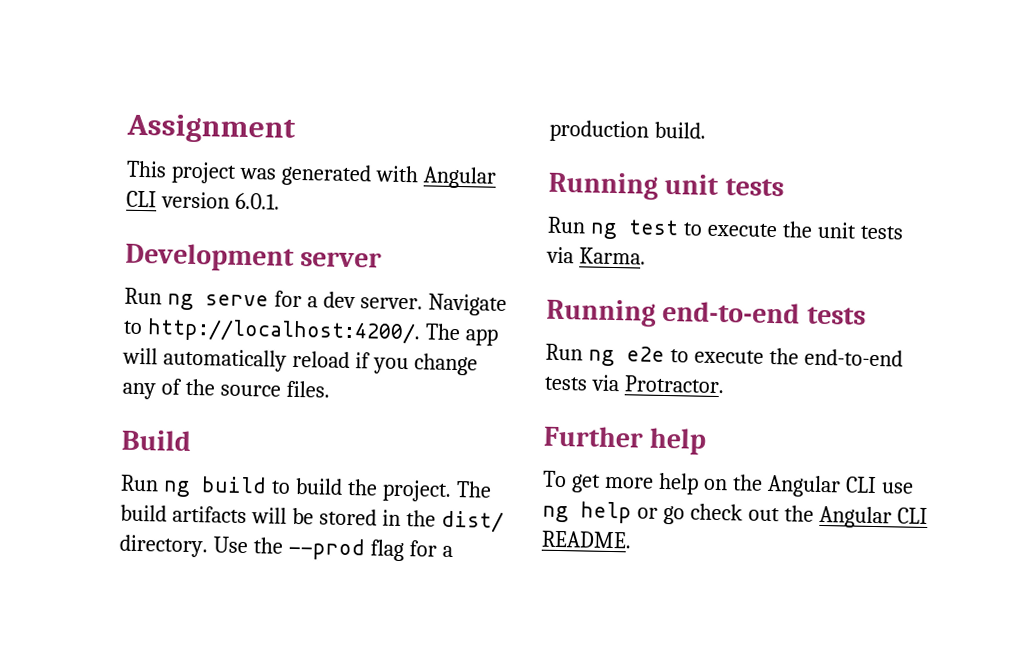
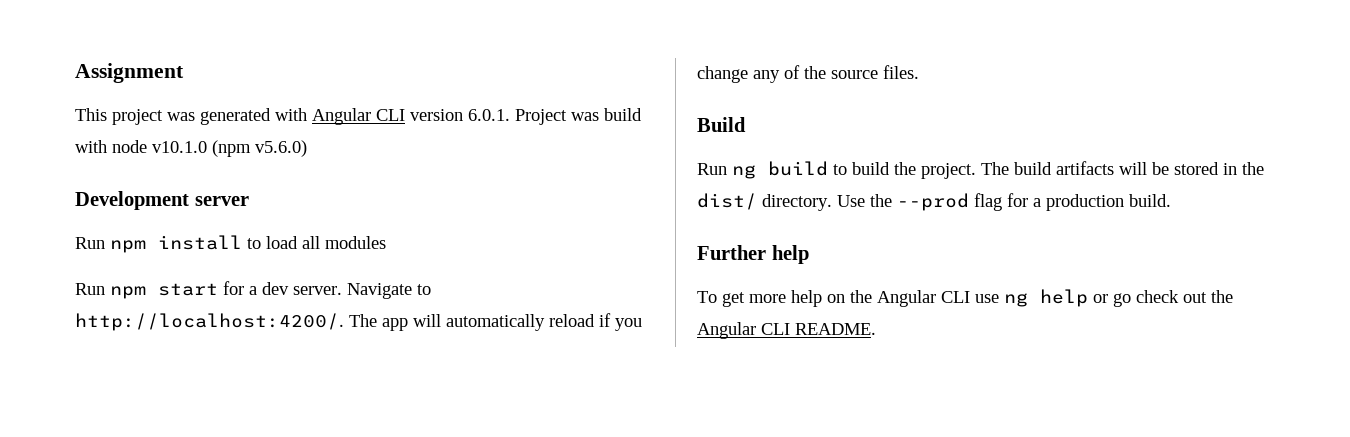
[125,242,383,272] [124,287,269,311] // Development server // Run ng serve -> [515,108,642,125] [75,140,307,157] [75,191,249,210] [75,235,386,253] [75,283,218,299] Project was build with node v10.1.0 (npm v5.6.0) // Development server // Run npm install to load all modules // Run npm start
[548,171,784,200] [547,216,903,240] [546,246,646,265] [546,298,866,327] [545,343,903,367] [544,374,725,394] // Running unit tests // Run ng test to execute the unit tests via Karma. // Running end-to-end tests // Run ng e2e to execute the end-to-end tests via Protractor. -> (1171, 200) none

